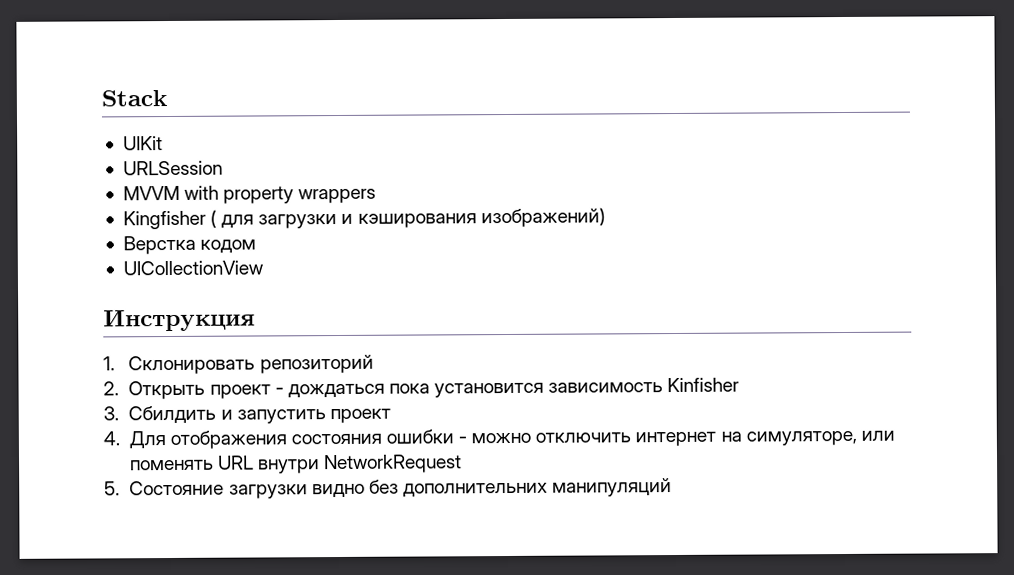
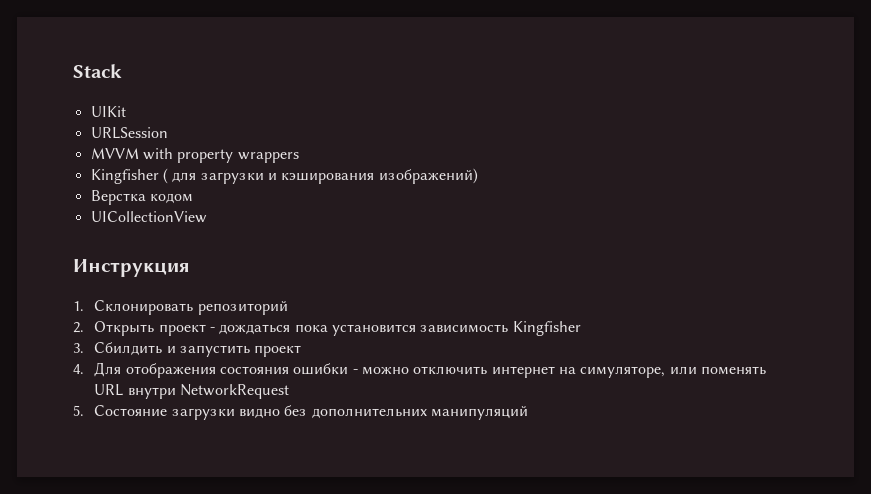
[667,377,740,393] Kinfisher -> [512,321,581,336] Kingfisher

